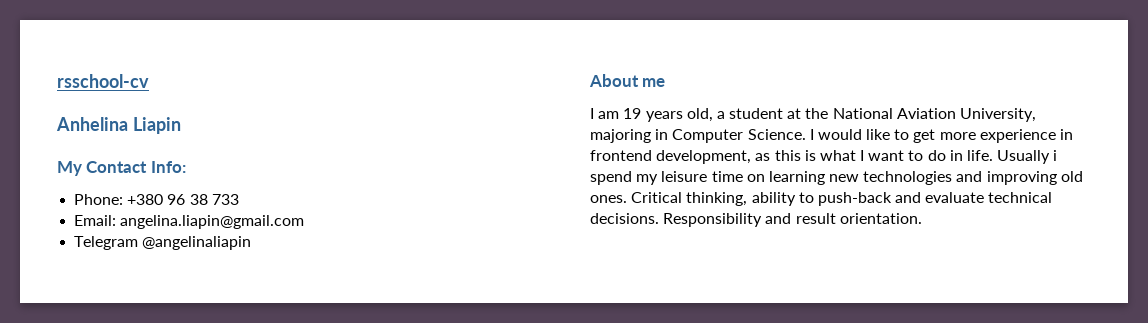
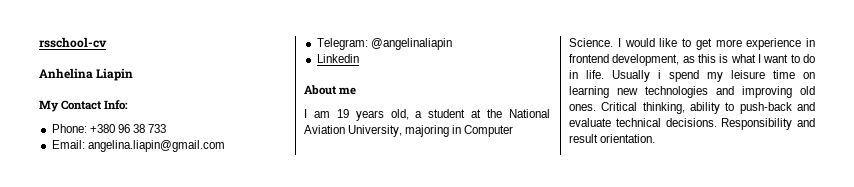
[74,236,139,250] Telegram -> [316,38,368,50] Telegram:
(252, 243) none -> [316,54,359,63] // Linkedin

